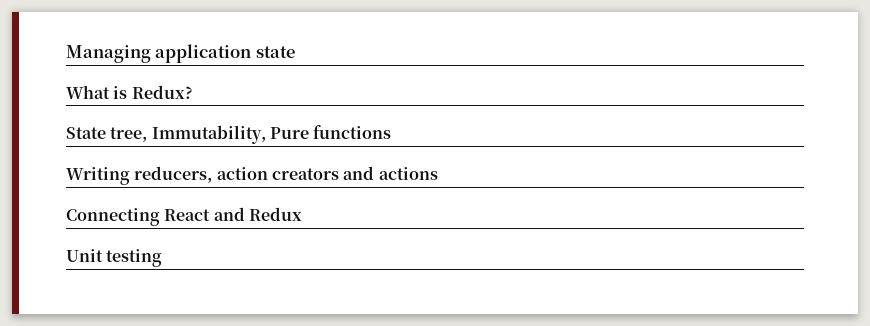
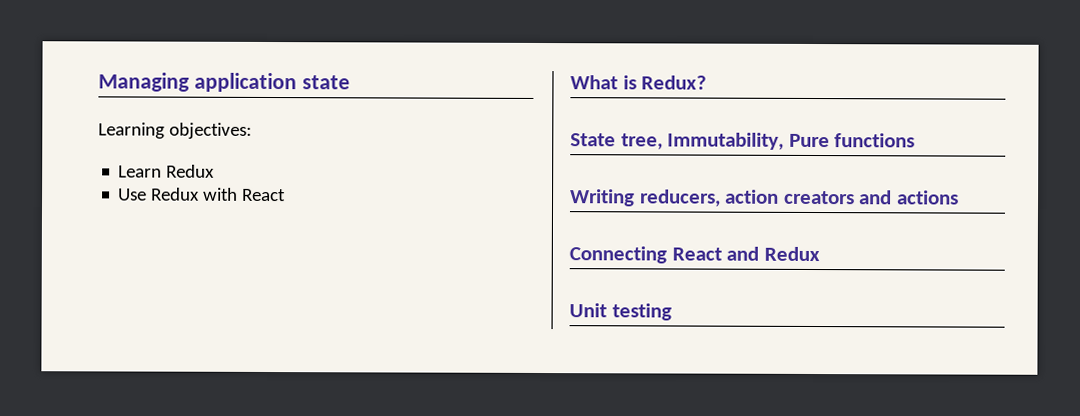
(295, 52) none -> [98,122,252,139] [118,164,216,178] [118,187,287,202] // Learning objectives: // Learn Redux // Use Redux with React

